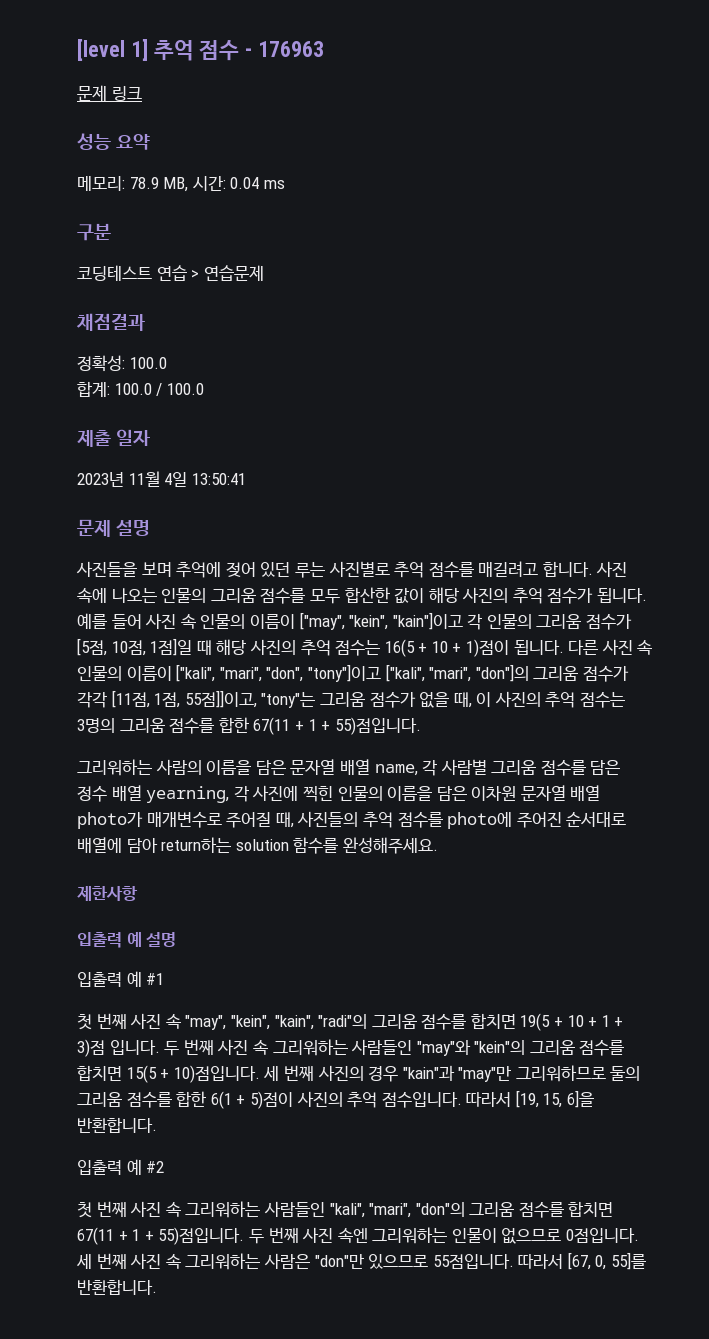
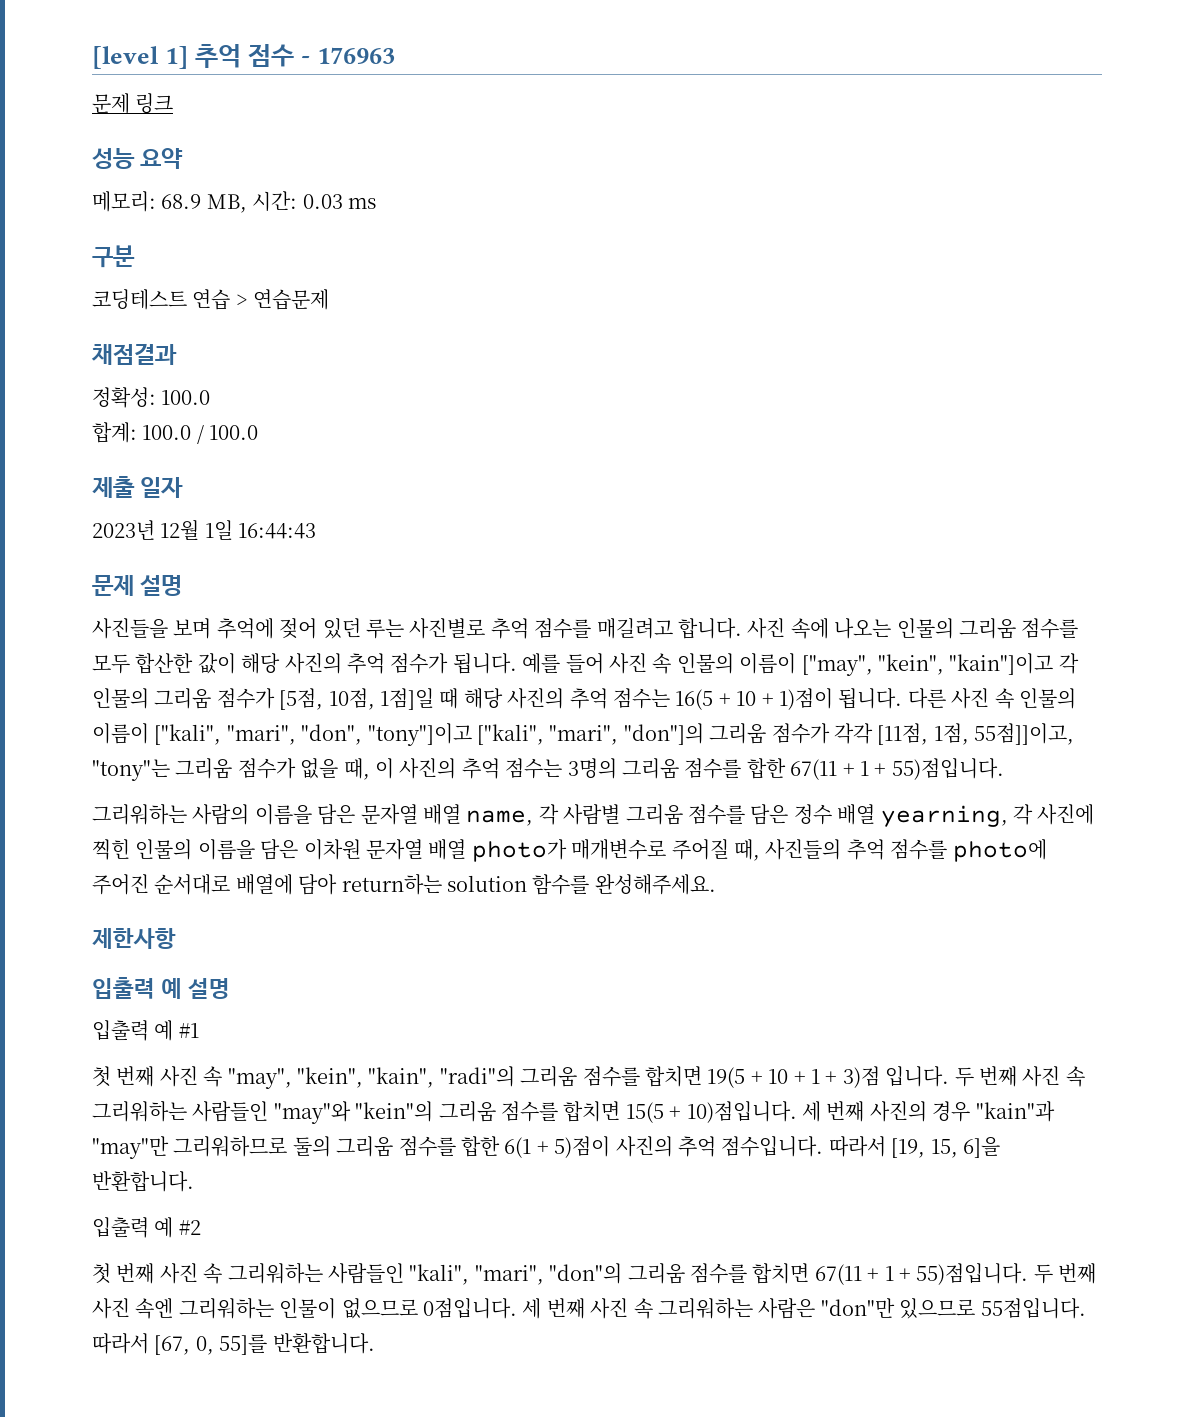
[129,177,159,189] 78.9 -> [161,194,202,209] 68.9
[230,177,260,189] 0.04 -> [302,194,343,209] 0.03
[128,471,246,487] 11월 4일 13:50:41 -> [160,519,317,540] 12월 1일 16:44:43

